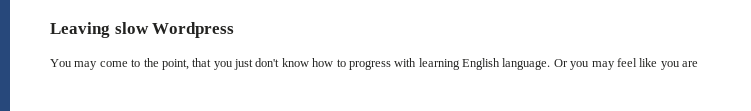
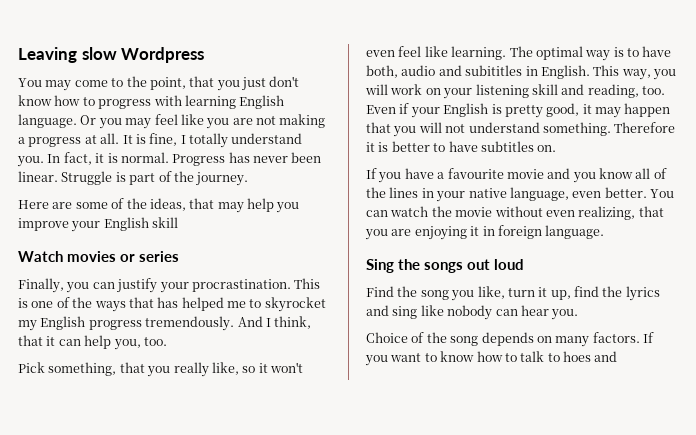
(698, 64) none -> [256,114,326,128] [18,133,303,148] [17,152,322,167] [18,171,249,186] [18,198,300,213] [18,217,179,232] [18,251,180,262] [18,278,321,293] [18,297,326,312] [18,316,312,331] [18,335,167,350] [18,362,303,377] [366,46,672,61] [366,65,676,80] [365,84,665,99] [366,103,671,118] [366,122,676,137] [366,141,557,152] [366,168,667,183] [366,187,674,202] [366,206,664,220] [365,225,605,240] [366,259,525,273] [366,286,660,301] [366,305,579,320] [366,332,654,347] [365,351,618,366] not making a progress at all. It is fine, I totally understand you. In fact, it is normal. Progress has never been linear. Struggle is part of the journey. // Here are some of the ideas, that may help you improve your English skill // Watch movies or series // Finally, you can justify your procrastination. This is one of the ways that has helped me to skyrocket my English progress tremendously. And I think, that it can help you, too. // Pick something, that you really like, so it won't even feel like learning. The optimal way is to have both, audio and subititles in English. This way, you will work on your listening skill and reading, too. Even if your English is pretty good, it may happen that you will not understand something. Therefore it is better to have subtitles on. // If you have a favourite movie and you know all of the lines in your native language, even better. You can watch the movie without even realizing, that you are enjoying it in foreign language. // Sing the songs out loud // Find the song you like, turn it up, find the lyrics and sing like nobody can hear you. // Choice of the song depends on many factors. If you want to know how to talk to hoes and

